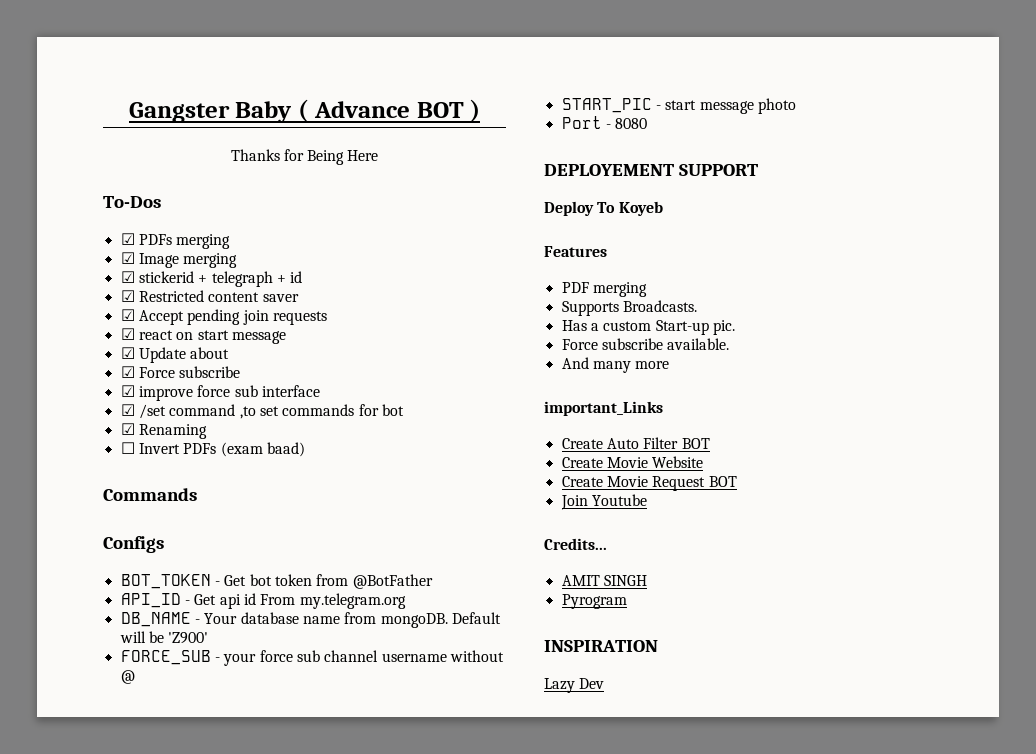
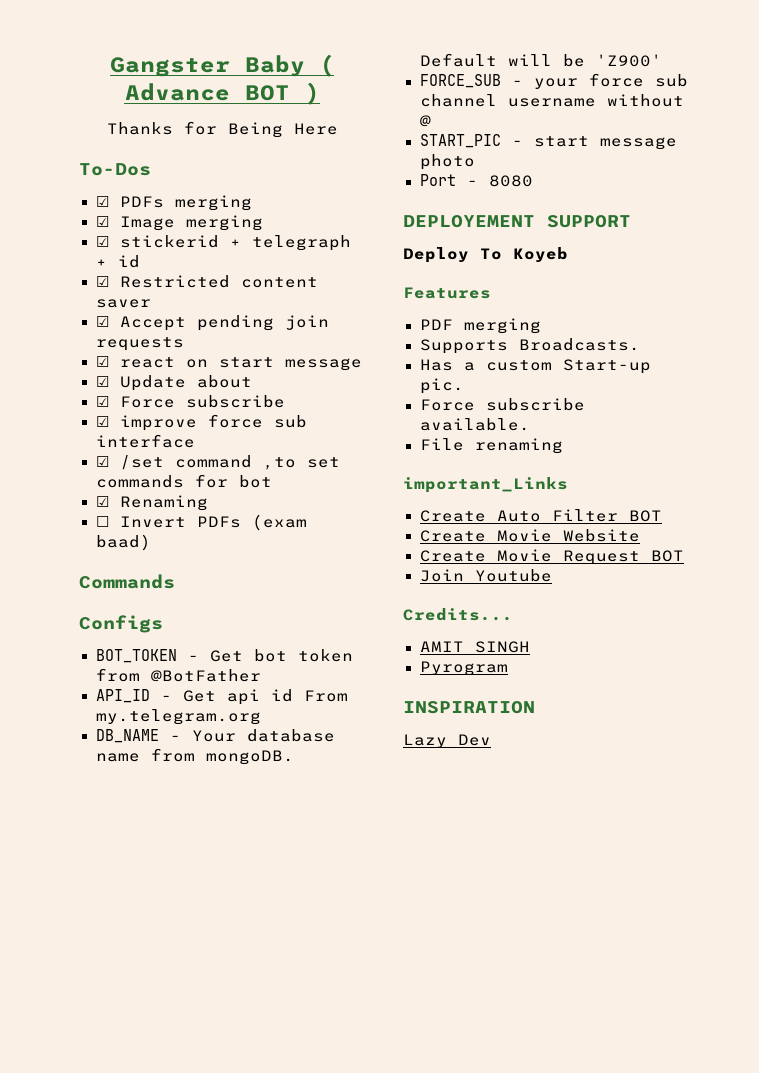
[561,357,670,373] And many more -> [419,438,563,454] File renaming

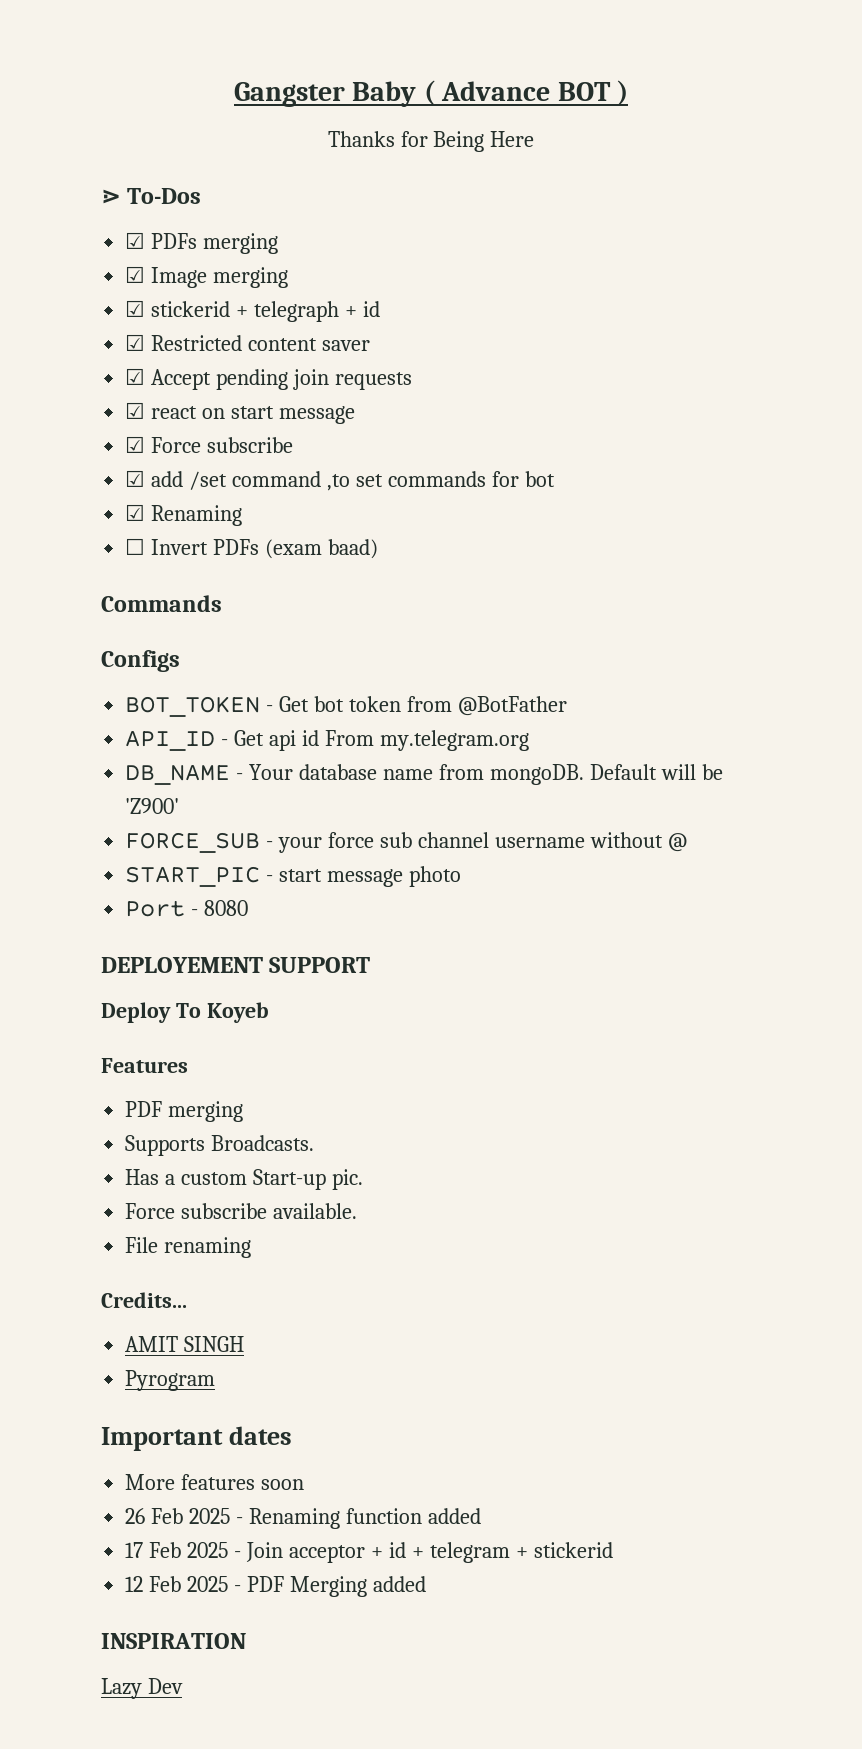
(338, 129) none -> [101,189,121,204] ⋗
[95,375,252,391] // ☑ Update about -> (355, 415) none
[119,414,307,431] [95,434,195,448] [95,456,109,467] improve force sub interface // ☑ -> [151,471,184,487] add
[403,477,568,493] [419,509,662,522] [419,529,640,542] [419,549,684,565] [419,569,552,582] [403,608,513,621] [419,641,530,653] [419,661,508,676] important_Links // Create Auto Filter BOT // Create Movie Website // Create Movie Request BOT // Join Youtube // Credits... // AMIT SINGH // Pyrogram -> [101,1292,187,1308] [125,1336,245,1352] [125,1370,216,1391] [101,1426,292,1451] [125,1474,305,1490] [125,1508,481,1529] [125,1542,613,1563] [125,1576,426,1597] Credits... // AMIT SINGH // Pyrogram // Important dates // More features soon // 26 Feb 2025 - Renaming function added // 17 Feb 2025 - Join acceptor + id + telegram + stickerid // 12 Feb 2025 - PDF Merging added

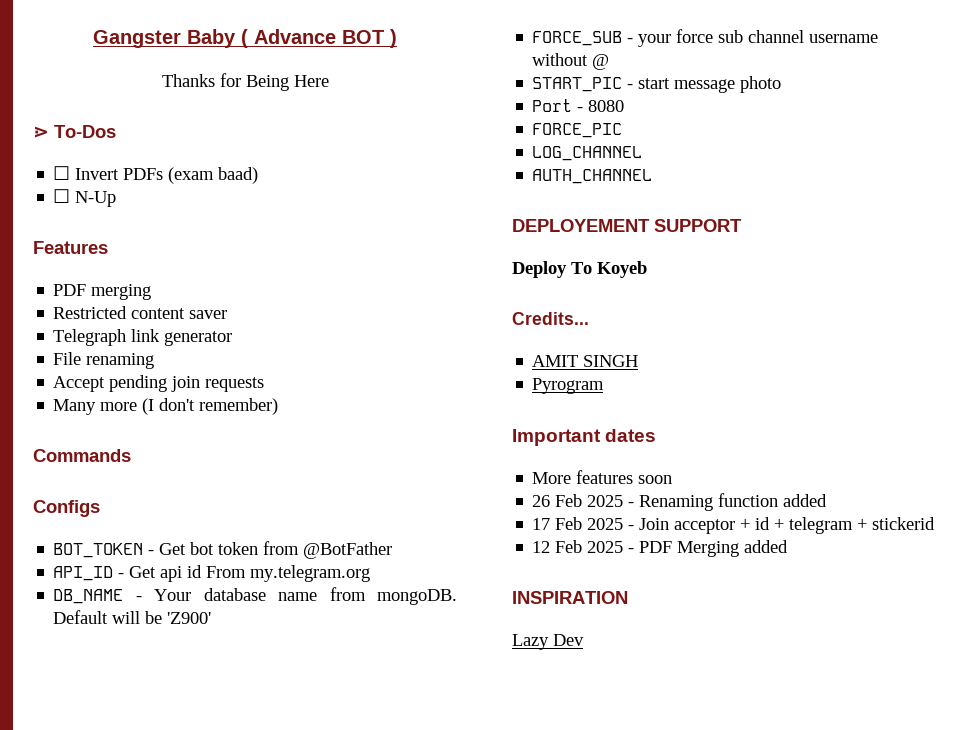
[125,232,279,254] [125,266,289,288] [125,300,380,322] [125,334,371,351] [125,368,412,390] [125,402,355,424] [125,436,294,453] [125,470,555,491] [125,504,243,526] [125,538,378,559] ☑ PDFs merging // ☑ Image merging // ☑ stickerid + telegraph + id // ☑ Restricted content saver // ☑ Accept pending join requests // ☑ react on start message // ☑ Force subscribe // ☑ add /set command ,to set commands for bot // ☑ Renaming // ☐ Invert PDFs (exam baad) -> [53,166,259,184] [53,189,117,207] [33,241,108,254] [53,284,152,300] [53,306,228,319] [53,329,233,346] [53,352,155,369] [53,375,265,392] [53,398,279,415] ☐ Invert PDFs (exam baad) // ☐ N-Up // Features // PDF merging // Restricted content saver // Telegraph link generator // File renaming // Accept pending join requests // Many more (I don't remember)
(249, 908) none -> [532,123,623,138] [532,146,643,161] [532,169,653,184] // FORCE_PIC // LOG_CHANNEL // AUTH_CHANNEL
[101,1058,188,1073] [125,1101,244,1122] [125,1135,315,1156] [125,1169,363,1190] [125,1203,358,1219] [125,1237,252,1258] // Features // PDF merging // Supports Broadcasts. // Has a custom Start-up pic. // Force subscribe available. // File renaming -> (647, 269) none

